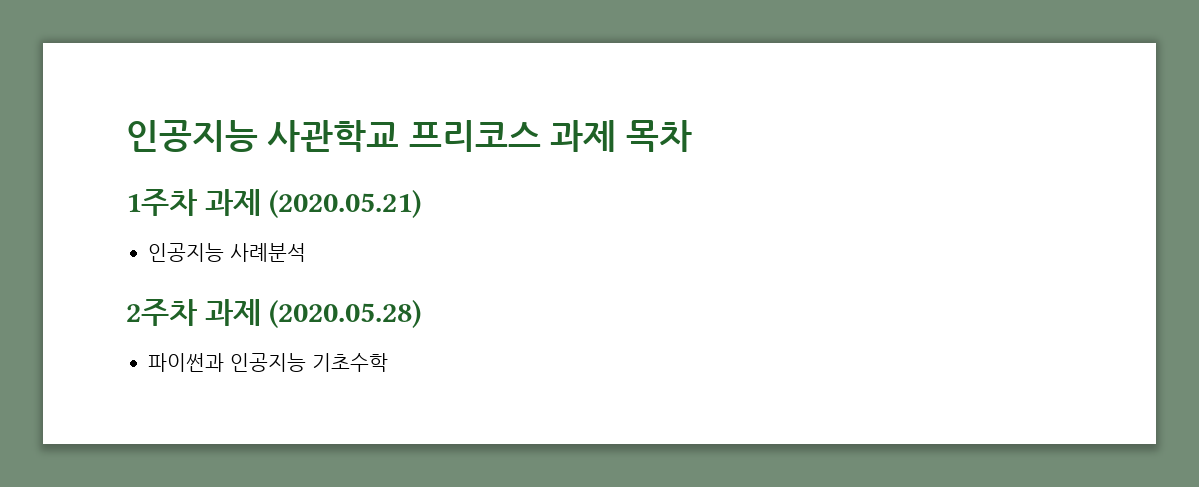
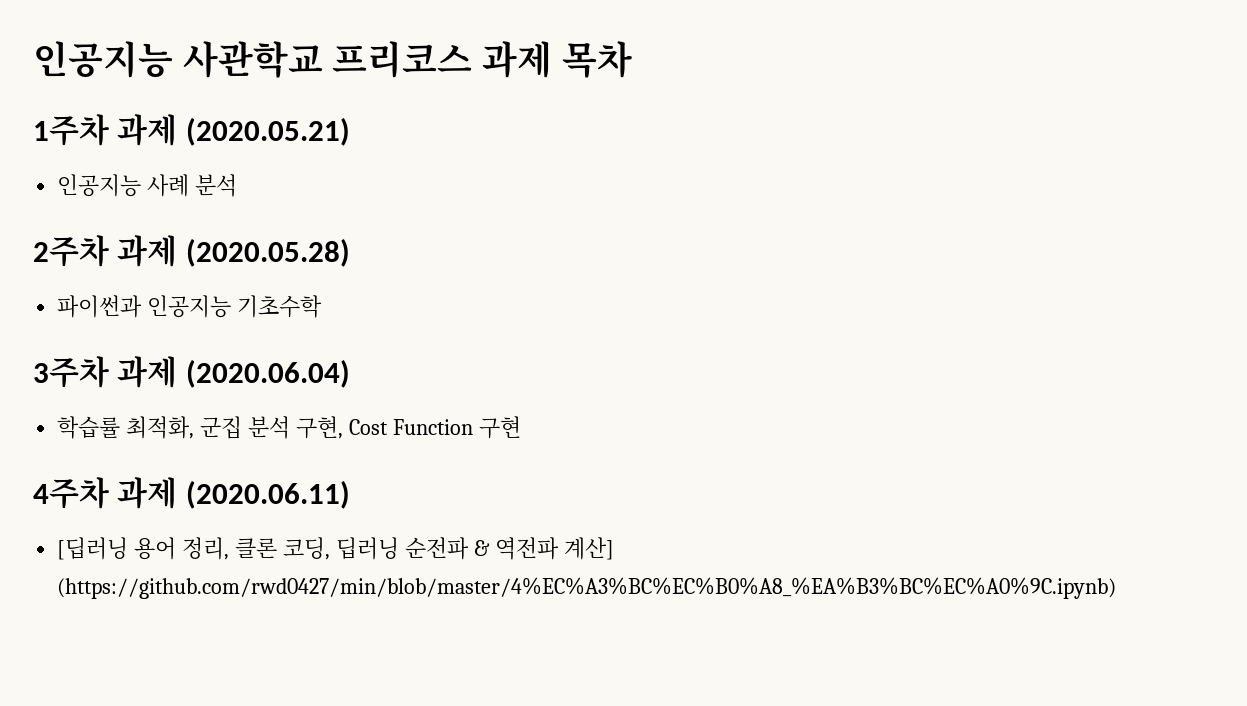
[230,243,306,262] 사례분석 -> [147,174,238,197] 사례 분석
(388, 362) none -> [33,356,350,388] [57,416,521,439] [33,477,350,509] [57,537,614,560] [57,577,1117,599] // 3주차 과제 (2020.06.04) // 학습률 최적화, 군집 분석 구현, Cost Function 구현 // 4주차 과제 (2020.06.11) // [딥러닝 용어 정리, 클론 코딩, 딥러닝 순전파 & 역전파 계산] (https://github.com/rwd0427/min/blob/master/4%EC%A3%BC%EC%B0%A8_%EA%B3%BC%EC%A0%9C.ipynb)

